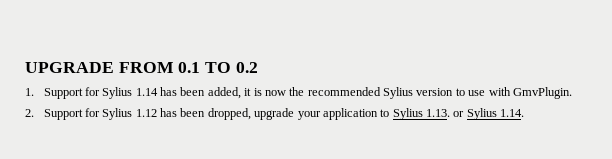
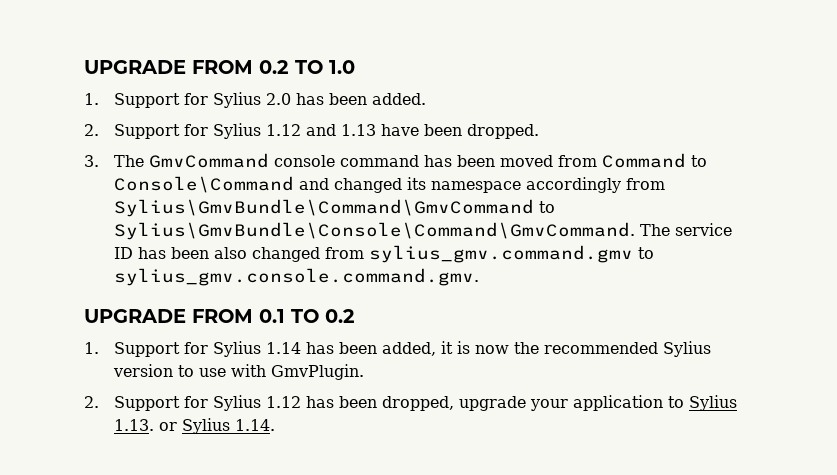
[25,62,174,73] UPGRADE FROM -> [84,60,355,74] [84,92,427,108] [84,123,540,139] [84,153,708,168] [114,176,666,193] [114,199,556,217] [114,222,733,240] [114,245,655,263] [114,268,480,286] [84,309,253,323] UPGRADE FROM 0.2 TO 1.0 // 1. Support for Sylius 2.0 has been added. // 2. Support for Sylius 1.12 and 1.13 have been dropped. // 3. The GmvCommand console command has been moved from Command to Console\Command and changed its namespace accordingly from Sylius\GmvBundle\Command\GmvCommand to Sylius\GmvBundle\Console\Command\GmvCommand. The service ID has been also changed from sylius_gmv.command.gmv to sylius_gmv.console.command.gmv. // UPGRADE FROM

